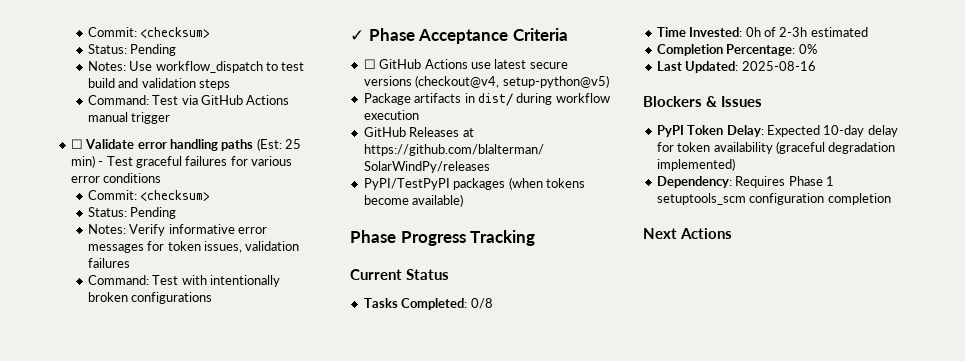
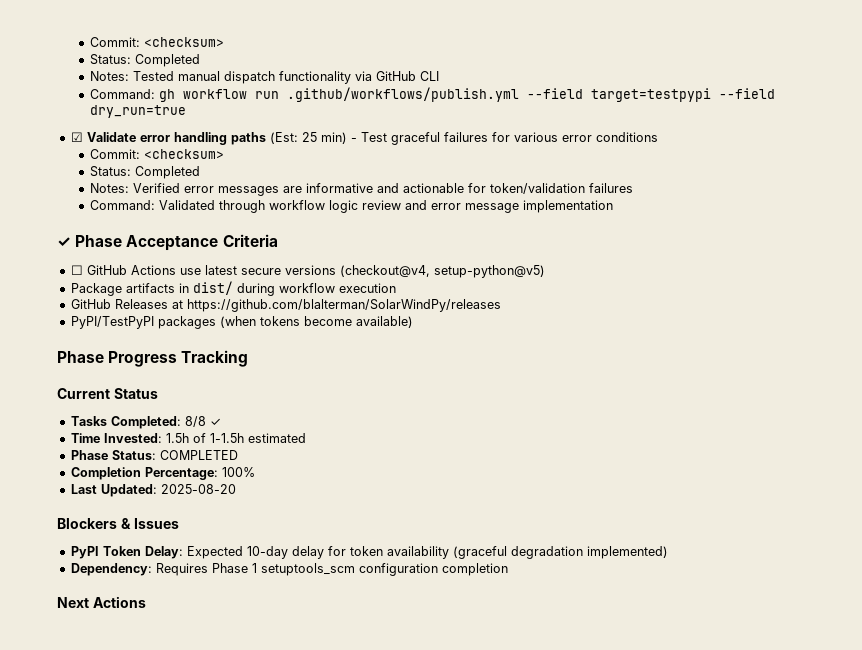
[87,27,211,38] [87,44,177,56] [87,61,305,73] [87,78,230,90] [87,95,290,105] [87,112,171,124] [70,139,83,149] Commit: <checksum> // Status: Pending // Notes: Use workflow_dispatch to test build and validation steps // Command: Test via GitHub Actions manual trigger // ☐ -> [90,37,225,47] [90,54,201,67] [90,71,440,84] [90,87,776,102] [90,105,187,118] [70,132,83,142] Commit: <checksum> // Status: Completed // Notes: Tested manual dispatch functionality via GitHub CLI // Command: gh workflow run .github/workflows/publish.yml --field target=testpypi --field dry_run=true // ☑
[130,207,177,219] [87,224,267,236] [87,241,300,253] [87,258,130,268] [87,275,280,287] [87,292,213,304] Pending // Notes: Verify informative error messages for token issues, validation failures // Command: Test with intentionally broken configurations -> [135,166,201,179] [90,183,634,196] [90,200,614,213] Completed // Notes: Verified error messages are informative and actionable for token/validation failures // Command: Validated through workflow logic review and error message implementation
[470,298,493,309] 0/8 -> [184,416,221,427] 8/8 ✓
[745,27,868,37] 0h of 2-3h estimated -> [165,433,306,443] [70,450,238,460] 1.5h of 1-1.5h estimated // Phase Status: COMPLETED
[798,44,817,54] 0% -> [221,467,255,477] 100%
[741,61,816,71] 2025-08-16 -> [160,484,236,494] 2025-08-20

